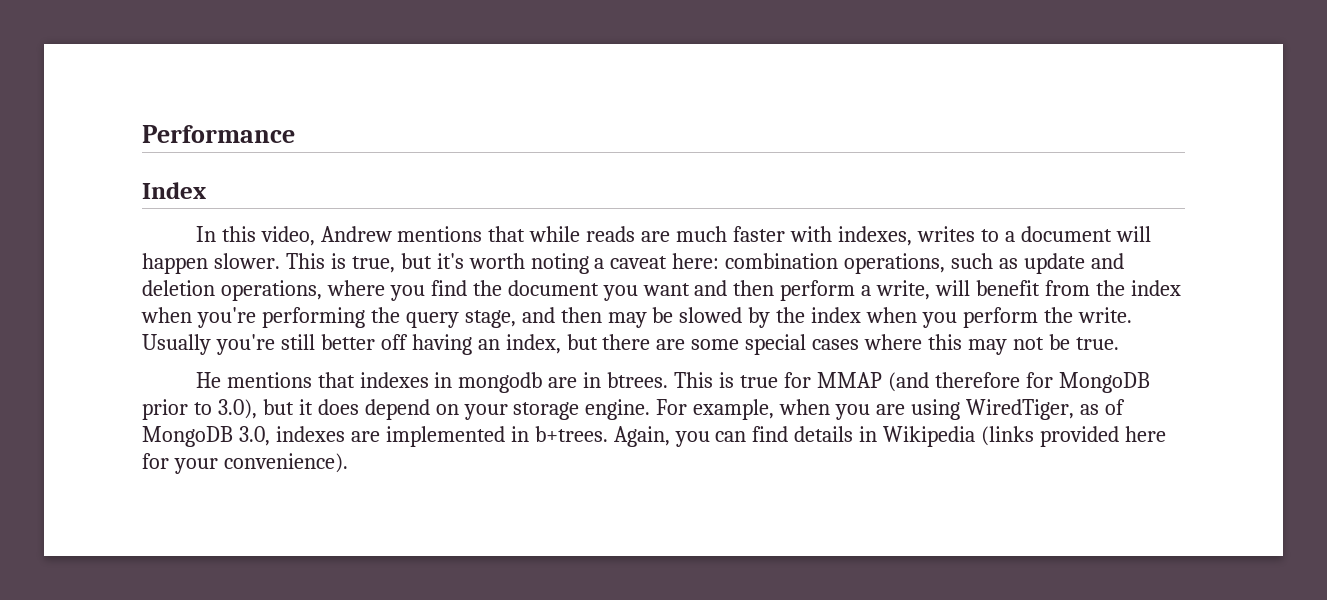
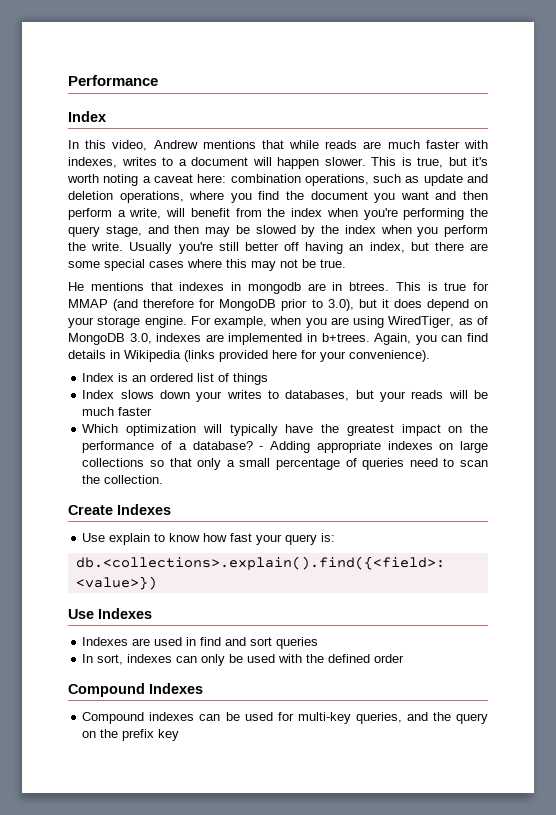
(348, 463) none -> [82,373,269,385] [82,390,488,402] [82,407,153,416] [82,424,489,436] [82,441,489,453] [82,458,488,470] [82,475,164,484] [68,504,171,515] [82,533,336,545] [75,556,445,570] [75,576,157,590] [68,608,152,619] [82,637,319,649] [82,654,405,666] [68,683,203,697] [82,712,488,724] [82,729,180,741] // Index is an ordered list of things // Index slows down your writes to databases, but your reads will be much faster // Which optimization will typically have the greatest impact on the performance of a database? - Adding appropriate indexes on large collections so that only a small percentage of queries need to scan the collection. // Create Indexes // Use explain to know how fast your query is: // db.<collections>.explain().find({<field>: <value>}) // Use Indexes // Indexes are used in find and sort queries // In sort, indexes can only be used with the defined order // Compound Indexes // Compound indexes can be used for multi-key queries, and the query on the prefix key

